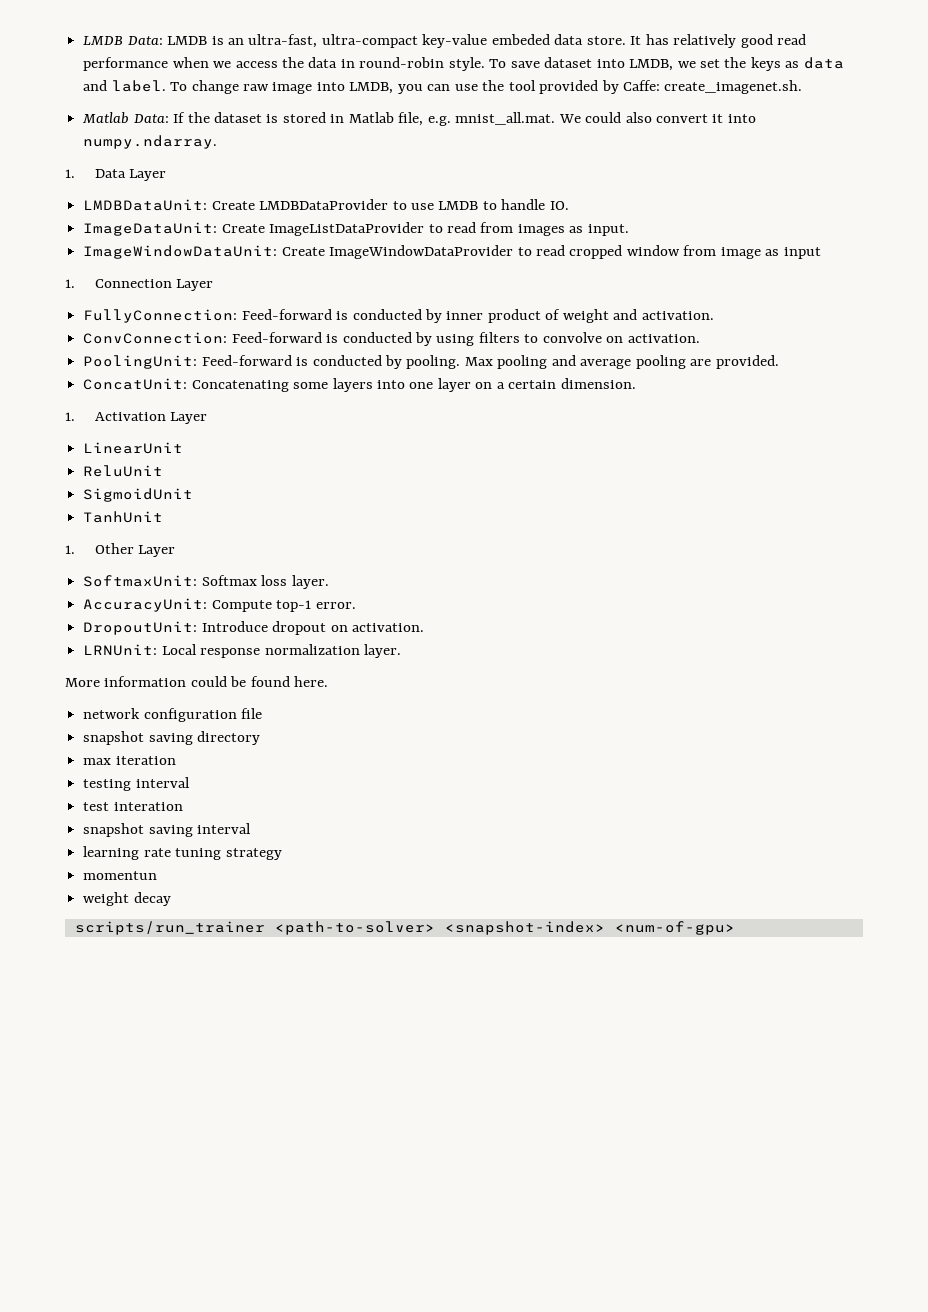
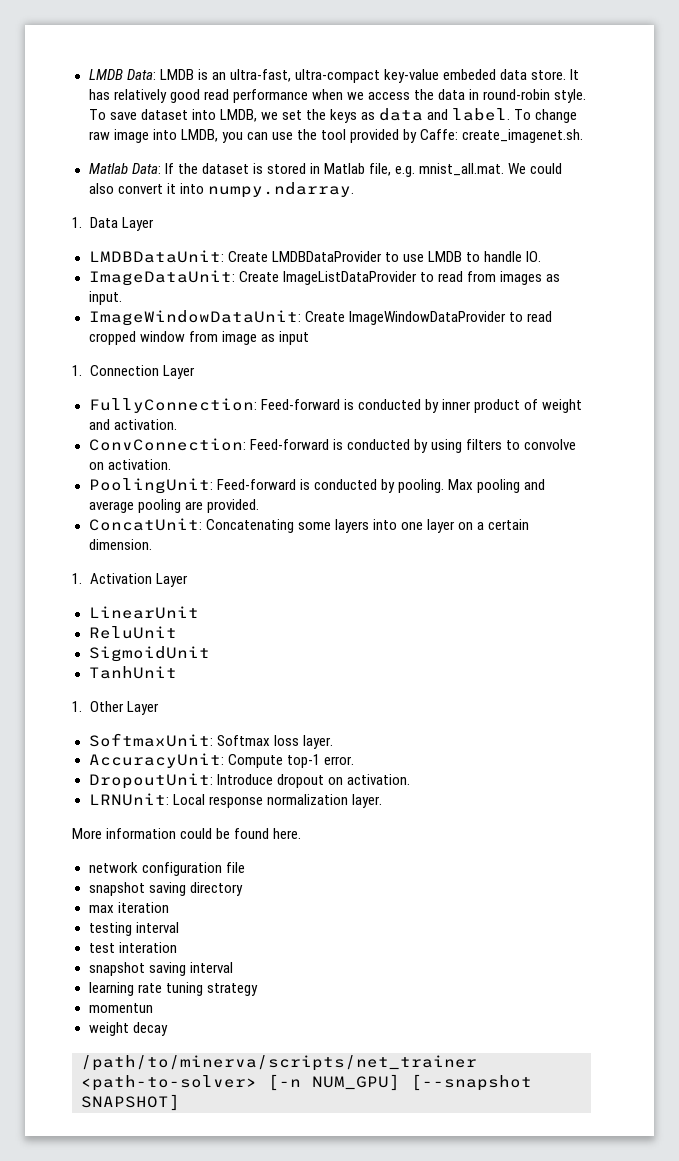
[74,921,735,935] scripts/run_trainer <path-to-solver> <snapshot-index> <num-of-gpu> -> [81,1055,477,1071] [81,1074,532,1091] [81,1094,180,1111] /path/to/minerva/scripts/net_trainer <path-to-solver> [-n NUM_GPU] [--snapshot SNAPSHOT]

